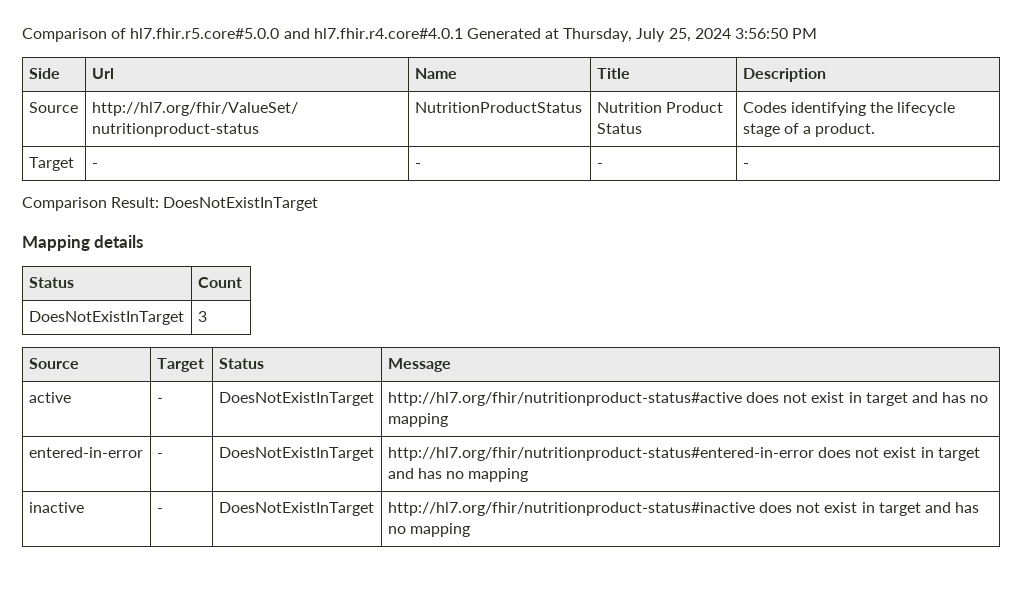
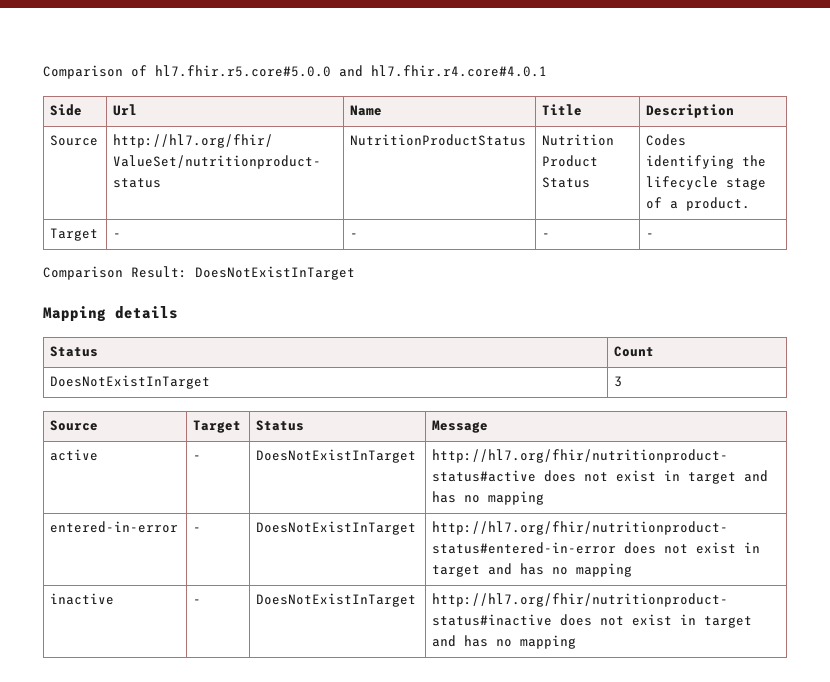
[466,28,818,42] Generated at Thursday, July 25, 2024 3:56:50 PM -> (547, 71) none

